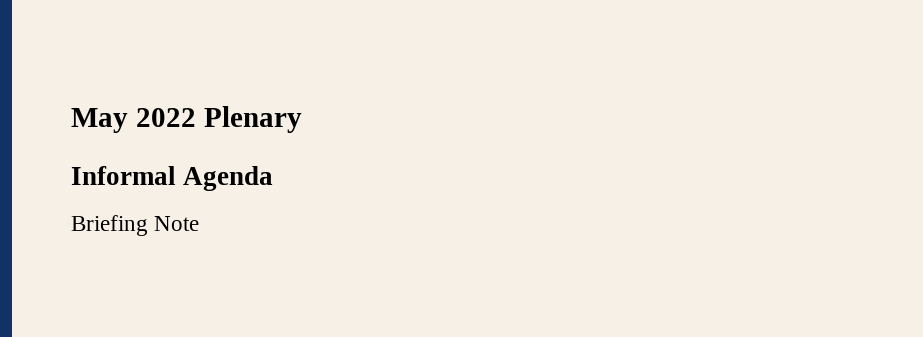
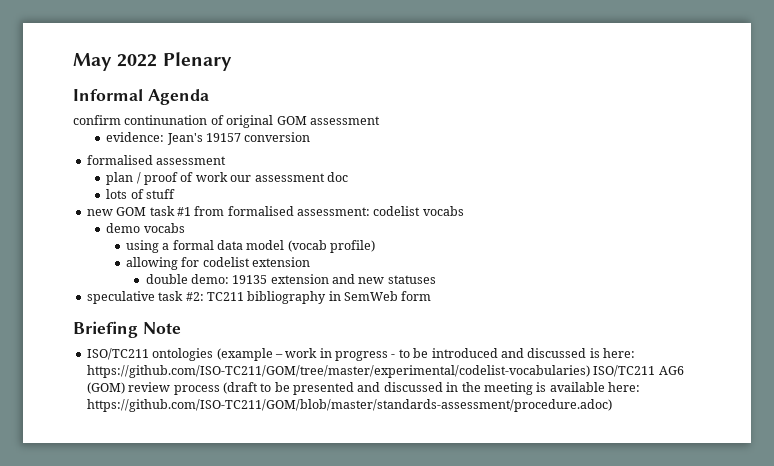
[71,215,200,236] Briefing Note -> [73,115,380,128] [106,132,311,145] [86,155,227,165] [106,172,348,185] [106,189,176,199] [86,206,464,216] [106,223,185,233] [125,240,376,253] [125,257,311,270] [145,274,436,284] [86,291,432,304] [73,321,181,338] [86,348,635,361] [86,365,684,378] [86,382,640,395] [86,399,612,412] confirm continunation of original GOM assessment // evidence: Jean's 19157 conversion // formalised assessment // plan / proof of work our assessment doc // lots of stuff // new GOM task #1 from formalised assessment: codelist vocabs // demo vocabs // using a formal data model (vocab profile) // allowing for codelist extension // double demo: 19135 extension and new statuses // speculative task #2: TC211 bibliography in SemWeb form // Briefing Note // ISO/TC211 ontologies (example – work in progress - to be introduced and discussed is here: https://github.com/ISO-TC211/GOM/tree/master/experimental/codelist-vocabularies) ISO/TC211 AG6 (GOM) review process (draft to be presented and discussed in the meeting is available here: https://github.com/ISO-TC211/GOM/blob/master/standards-assessment/procedure.adoc)

